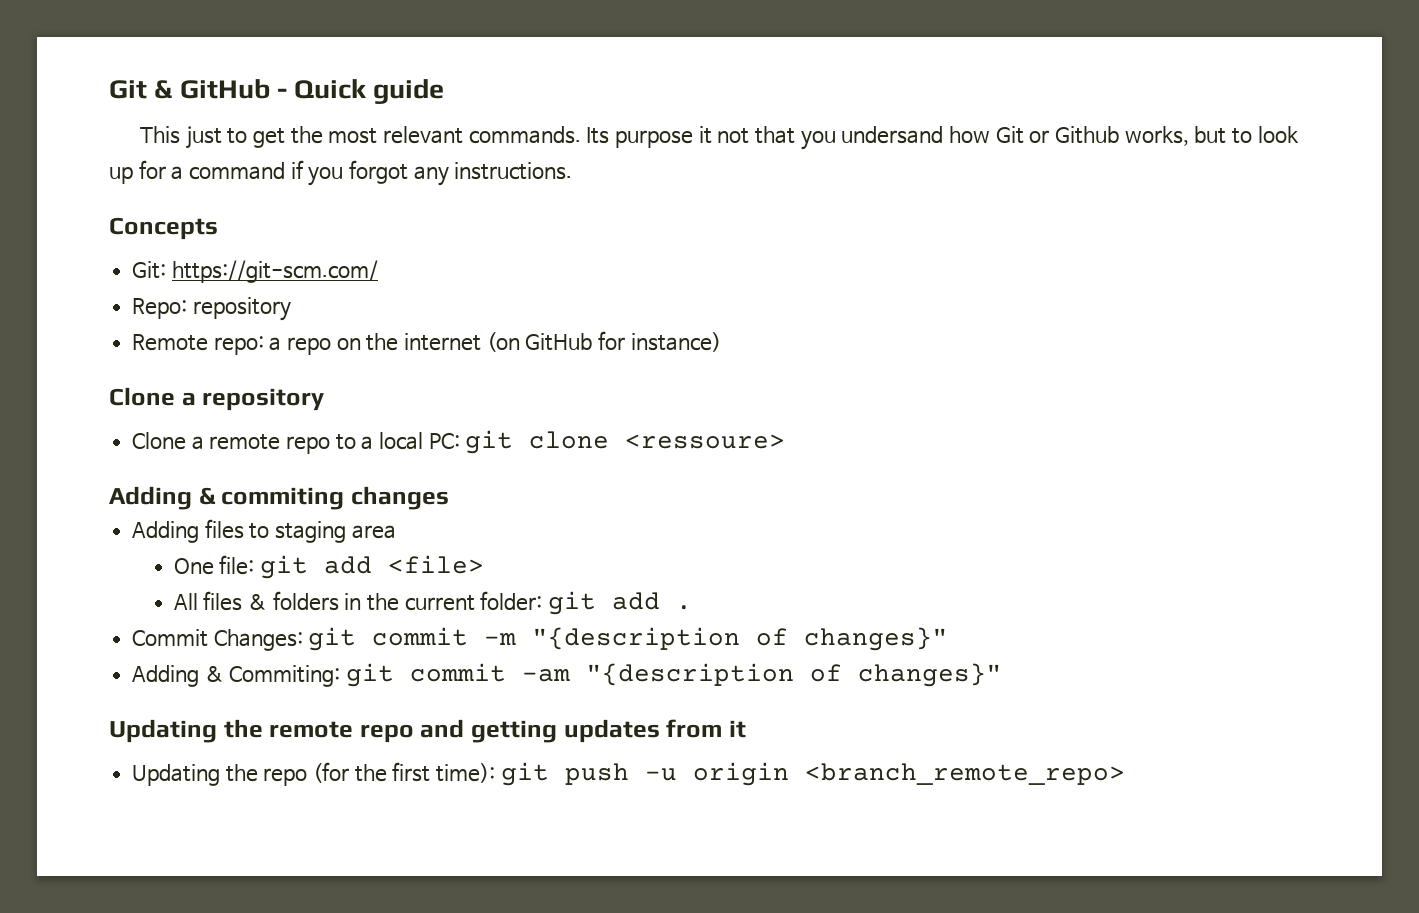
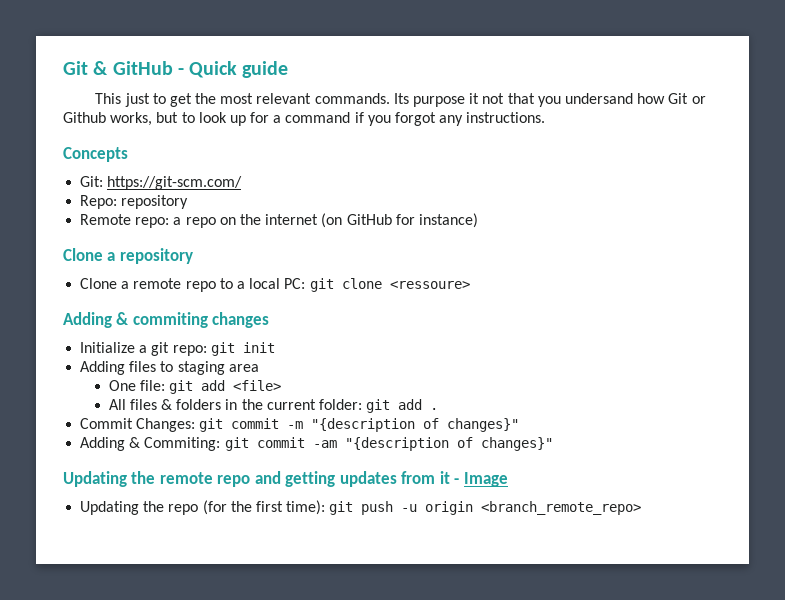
(449, 498) none -> [80,342,275,356] // Initialize a git repo: git init
(746, 729) none -> [454,472,508,487] - Image

